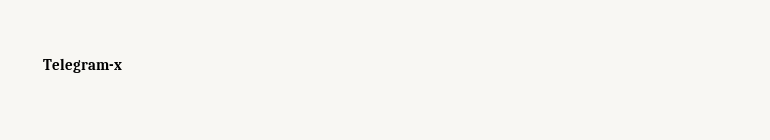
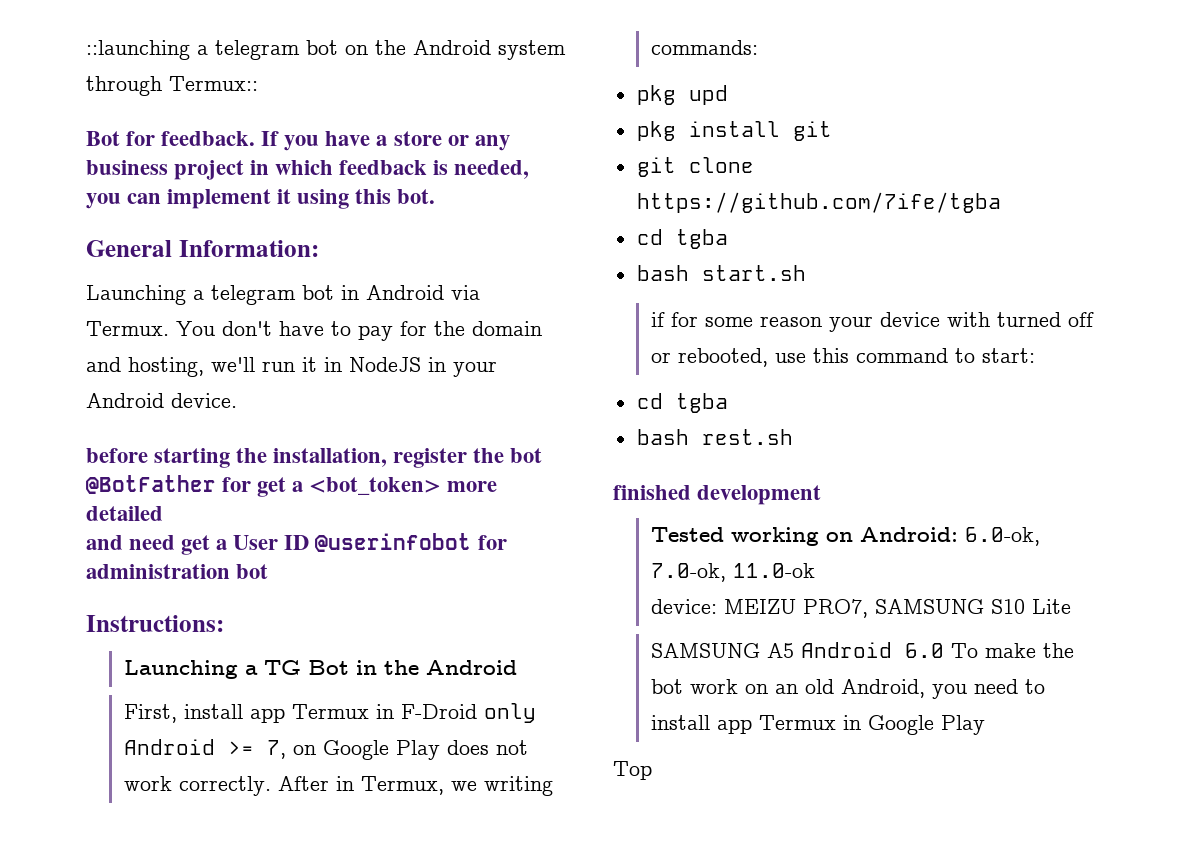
[43,58,122,73] Telegram-x -> [86,40,566,60] [86,76,258,96] [86,131,510,151] [86,160,530,180] [86,189,436,209] [86,240,319,257] [86,285,480,305] [86,321,542,341] [86,357,497,377] [86,393,237,408] [86,448,543,468] [86,475,498,497] [86,506,163,521] [86,533,507,555] [86,564,269,579] [86,615,224,632] [123,660,517,679] [123,703,536,723] [123,739,528,760] [123,776,553,796] [650,40,758,55] [636,85,728,105] [636,121,832,141] [636,157,754,177] [636,192,1001,213] [636,229,728,249] [636,265,806,281] [650,312,1094,332] [650,348,1035,367] [636,393,728,413] [636,429,793,445] [613,485,822,505] [650,527,1040,546] [650,563,815,582] [650,599,1071,618] [650,642,1074,658] [650,679,1045,699] [650,715,985,735] [613,761,652,780] ::launching a telegram bot on the Android system through Termux:: // Bot for feedback. If you have a store or any business project in which feedback is needed, you can implement it using this bot. // General Information: // Launching a telegram bot in Android via Termux. You don't have to pay for the domain and hosting, we'll run it in NodeJS in your Android device. // before starting the installation, register the bot @BotFather for get a <bot_token> more detailed // and need get a User ID @userinfobot for administration bot // Instructions: // Launching a TG Bot in the Android // First, install app Termux in F-Droid only Android >= 7, on Google Play does not work correctly. After in Termux, we writing commands: // pkg upd // pkg install git // git clone https://github.com/7ife/tgba // cd tgba // bash start.sh // if for some reason your device with turned off or rebooted, use this command to start: // cd tgba // bash rest.sh // finished development // Tested working on Android: 6.0-ok, 7.0-ok, 11.0-ok // device: MEIZU PRO7, SAMSUNG S10 Lite // SAMSUNG A5 Android 6.0 To make the bot work on an old Android, you need to install app Termux in Google Play // Top

